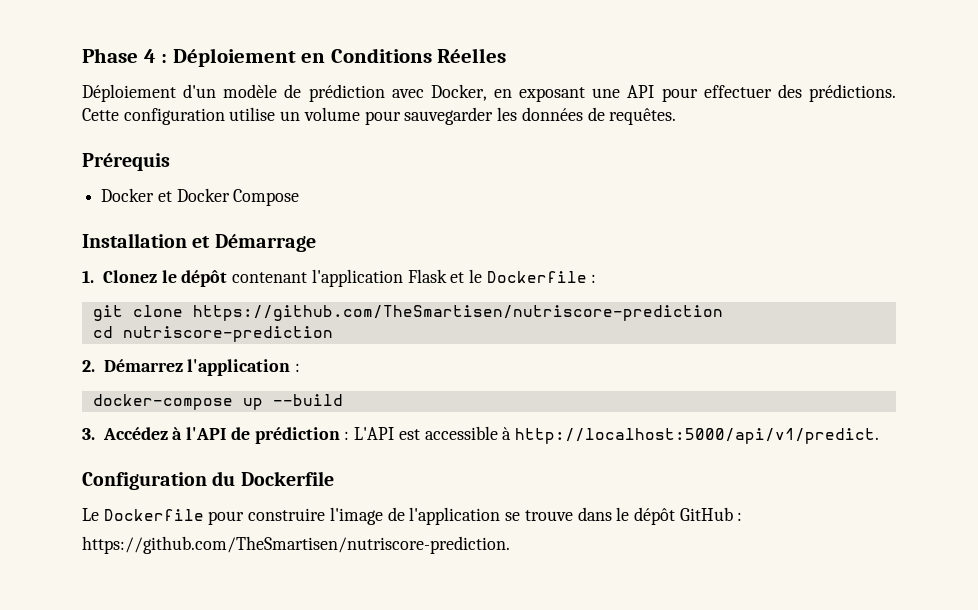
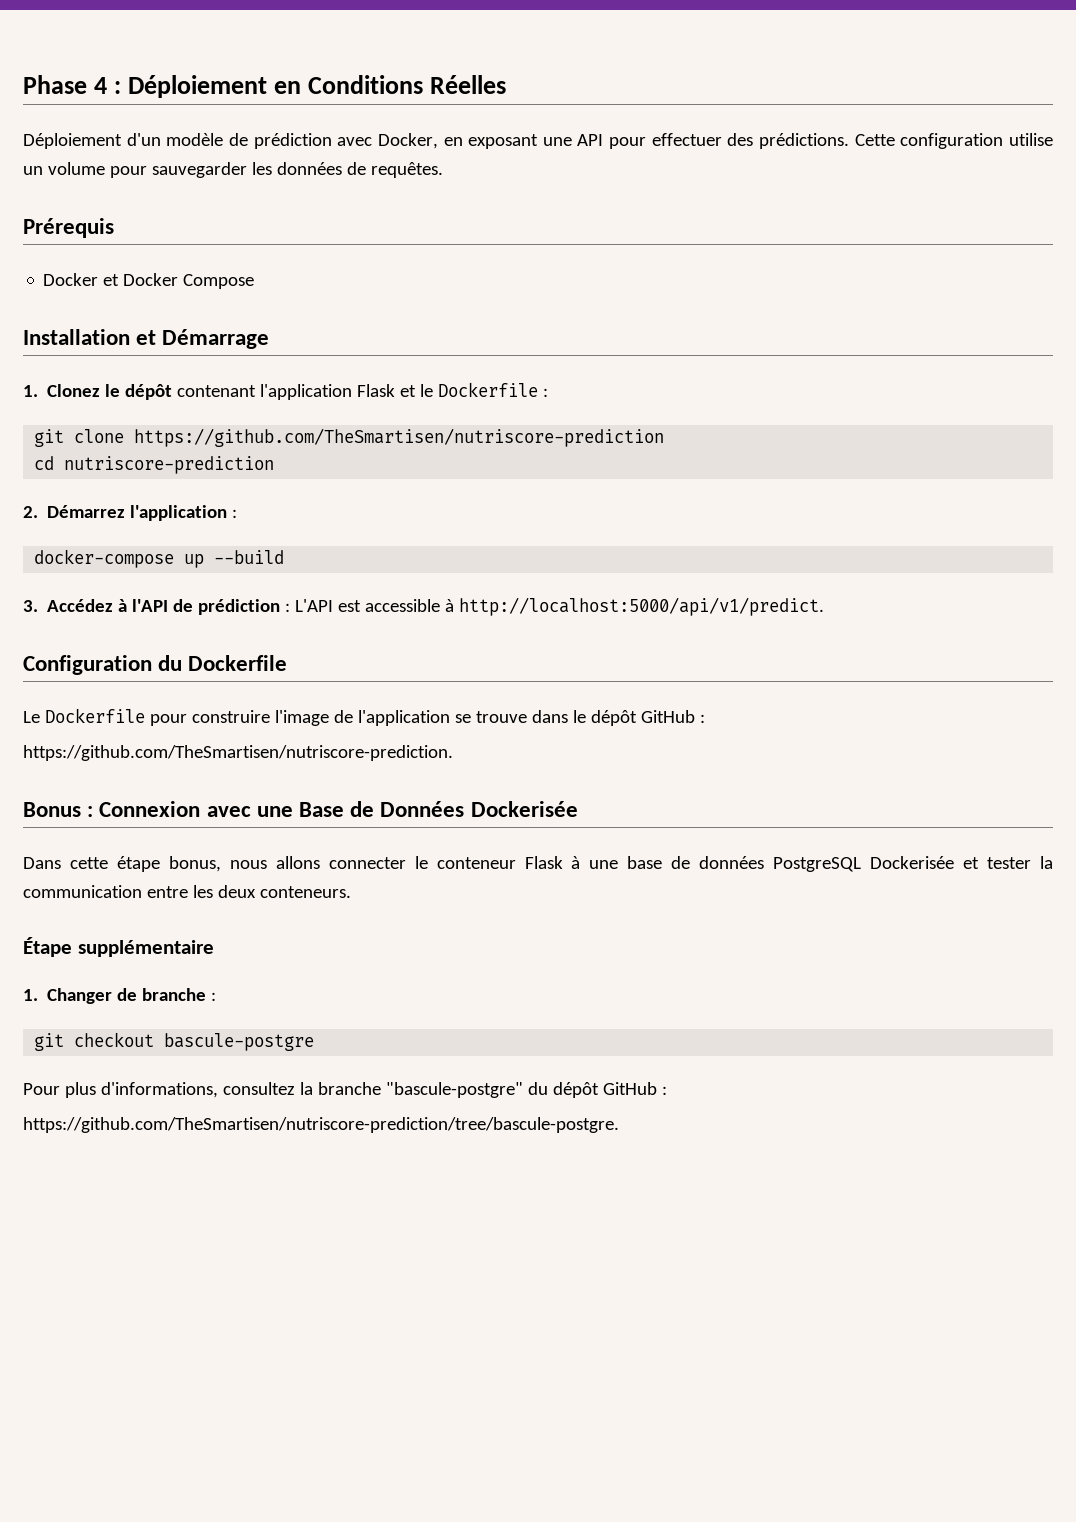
(510, 545) none -> [23,801,578,817] [23,856,1053,872] [23,885,351,898] [23,937,214,957] [23,988,217,1004] [34,1032,315,1051] [23,1082,667,1098] [23,1117,619,1133] // Bonus : Connexion avec une Base de Données Dockerisée // Dans cette étape bonus, nous allons connecter le conteneur Flask à une base de données PostgreSQL Dockerisée et tester la communication entre les deux conteneurs. // Étape supplémentaire // 1. Changer de branche : // git checkout bascule-postgre // Pour plus d'informations, consultez la branche "bascule-postgre" du dépôt GitHub : // https://github.com/TheSmartisen/nutriscore-prediction/tree/bascule-postgre.

